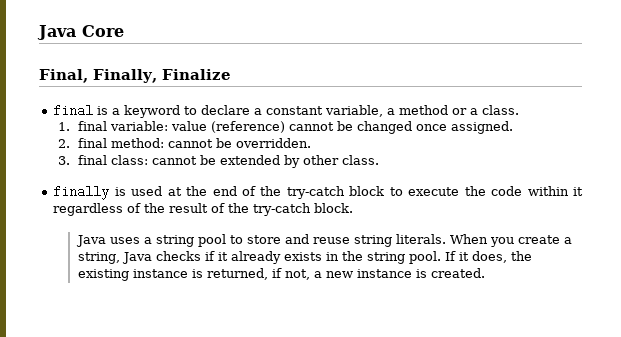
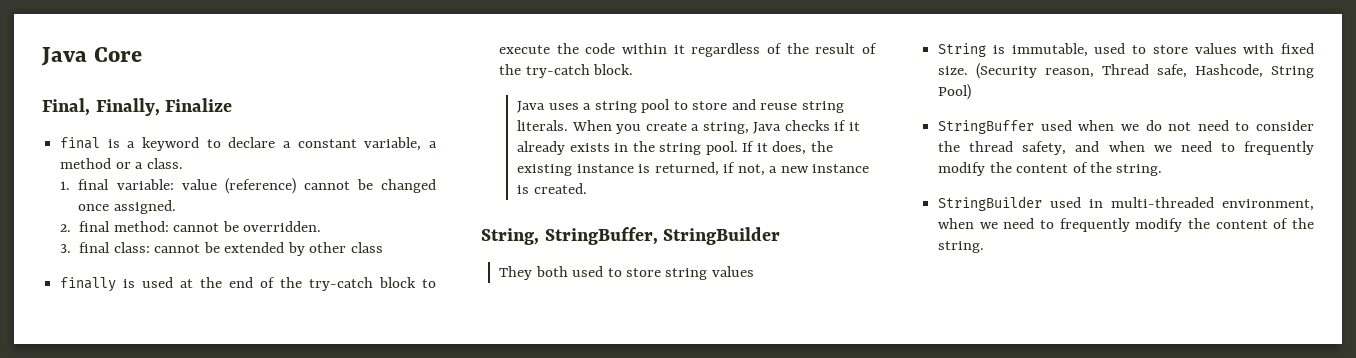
[341,155,379,165] class. -> [350,242,383,253] class
(485, 273) none -> [481,227,781,245] [499,266,754,280] [938,43,1314,57] [938,63,1314,79] [938,84,972,100] [938,120,1314,134] [938,141,1314,155] [938,162,1163,176] [938,196,1314,211] [938,218,1314,232] [938,241,985,253] // String, StringBuffer, StringBuilder // They both used to store string values // String is immutable, used to store values with fixed size. (Security reason, Thread safe, Hashcode, String Pool) // StringBuffer used when we do not need to consider the thread safety, and when we need to frequently modify the content of the string. // StringBuilder used in multi-threaded environment, when we need to frequently modify the content of the string.

